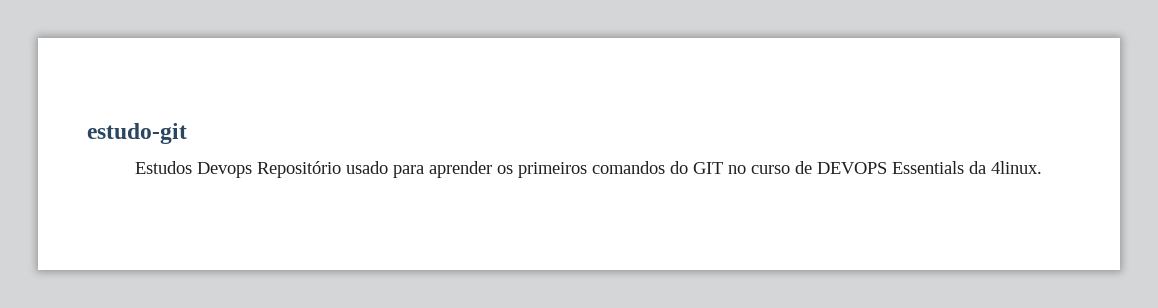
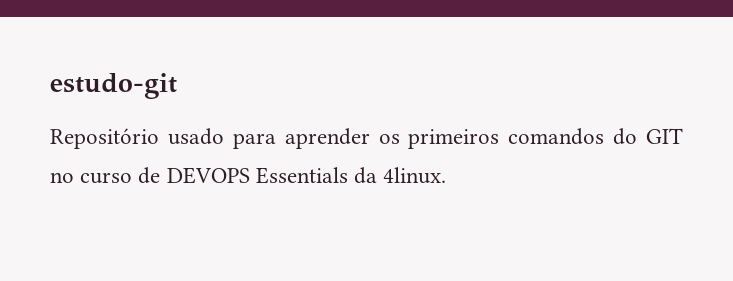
[134,161,252,178] Estudos Devops -> (177, 86) none

